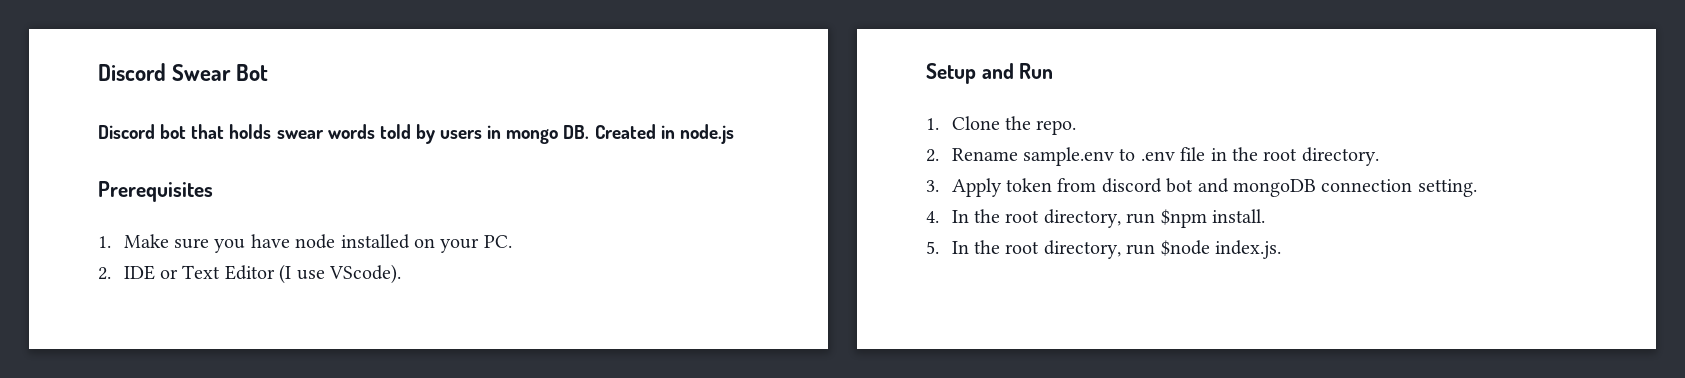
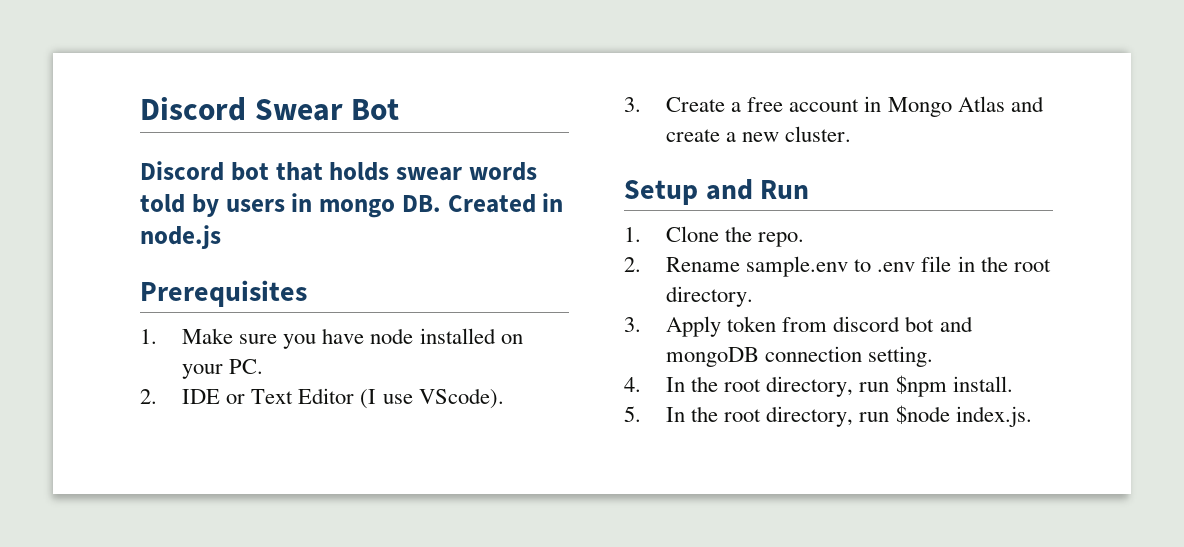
(401, 274) none -> [624,96,1044,117] [666,126,852,142] // 3. Create a free account in Mongo Atlas and create a new cluster.

